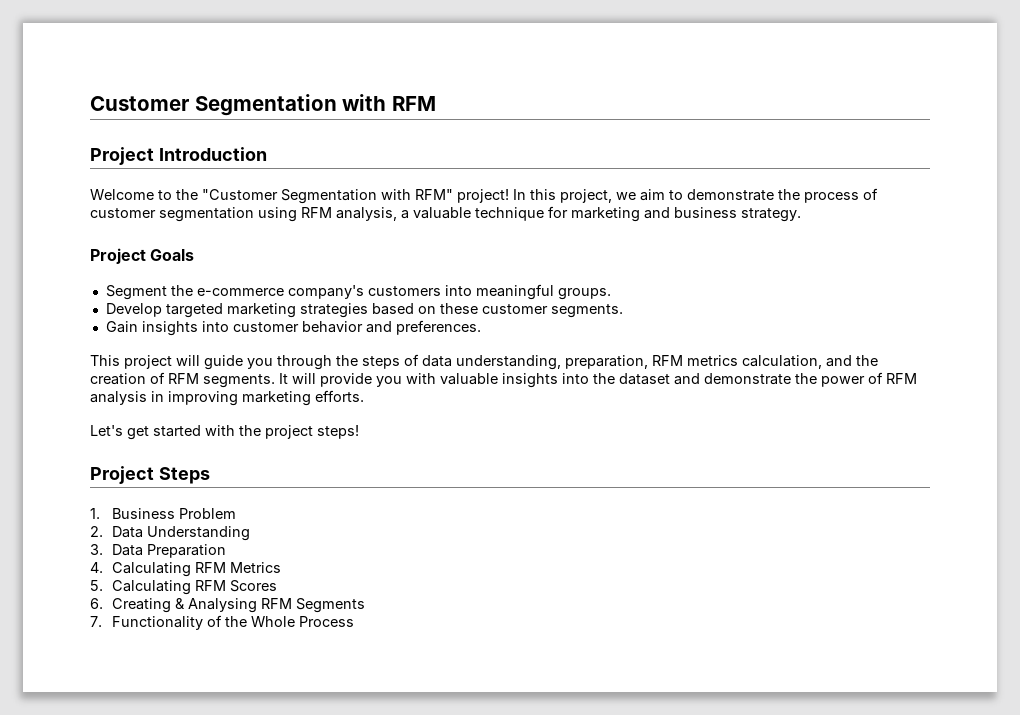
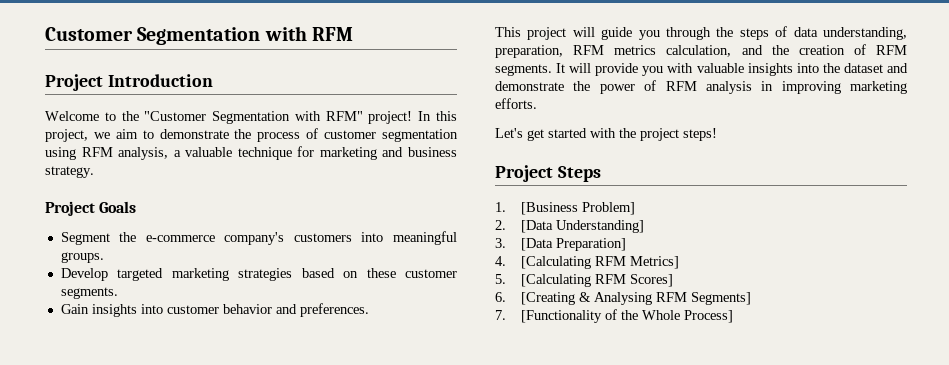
[112,508,237,519] Business Problem -> [520,202,635,215] [Business Problem]
[112,526,251,541] Data Understanding -> [520,220,644,233] [Data Understanding]
[112,544,227,558] Data Preparation -> [520,238,626,251] [Data Preparation]
[112,562,282,577] [90,580,278,595] Calculating RFM Metrics // 5. Calculating RFM Scores -> [520,256,679,269] [495,274,673,287] [Calculating RFM Metrics] // 5. [Calculating RFM Scores]
[112,598,172,613] Creating -> [520,292,575,305] [Creating
[296,598,366,613] Segments -> [690,292,751,305] Segments]
[112,616,204,630] Functionality -> [520,310,602,323] [Functionality
[299,616,355,627] Process -> [683,310,733,323] Process]

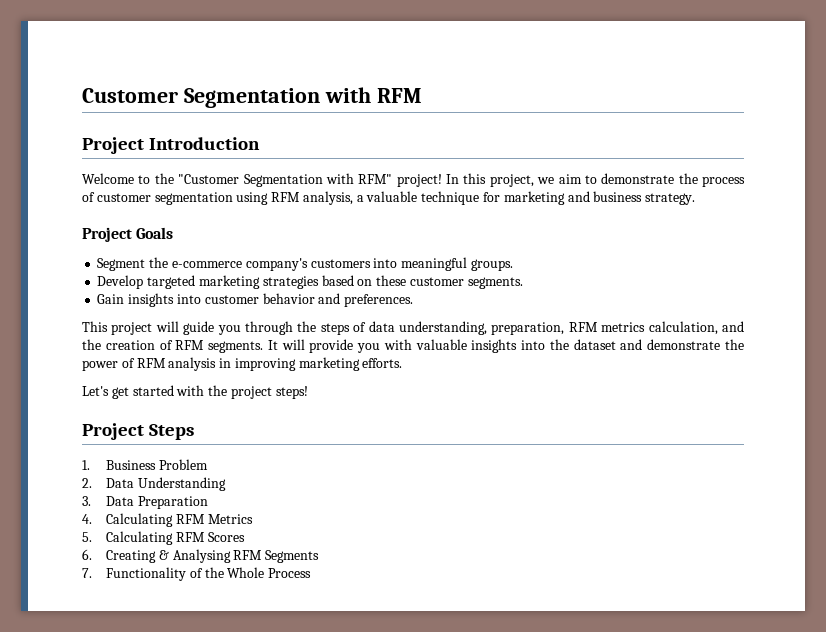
[520,202,635,215] [Business Problem] -> [106,459,208,470] Business Problem
[520,220,644,233] [Data Understanding] -> [106,477,226,491] Data Understanding
[520,238,626,251] [Data Preparation] -> [106,496,208,509] Data Preparation
[520,256,679,269] [495,274,673,287] [Calculating RFM Metrics] // 5. [Calculating RFM Scores] -> [106,513,253,527] [82,531,245,545] Calculating RFM Metrics // 5. Calculating RFM Scores
[520,292,575,305] [Creating -> [106,550,157,563] Creating
[690,292,751,305] Segments] -> [265,550,320,563] Segments
[520,310,602,323] [Functionality -> [106,567,187,581] Functionality
[683,310,733,323] Process] -> [268,568,312,578] Process

